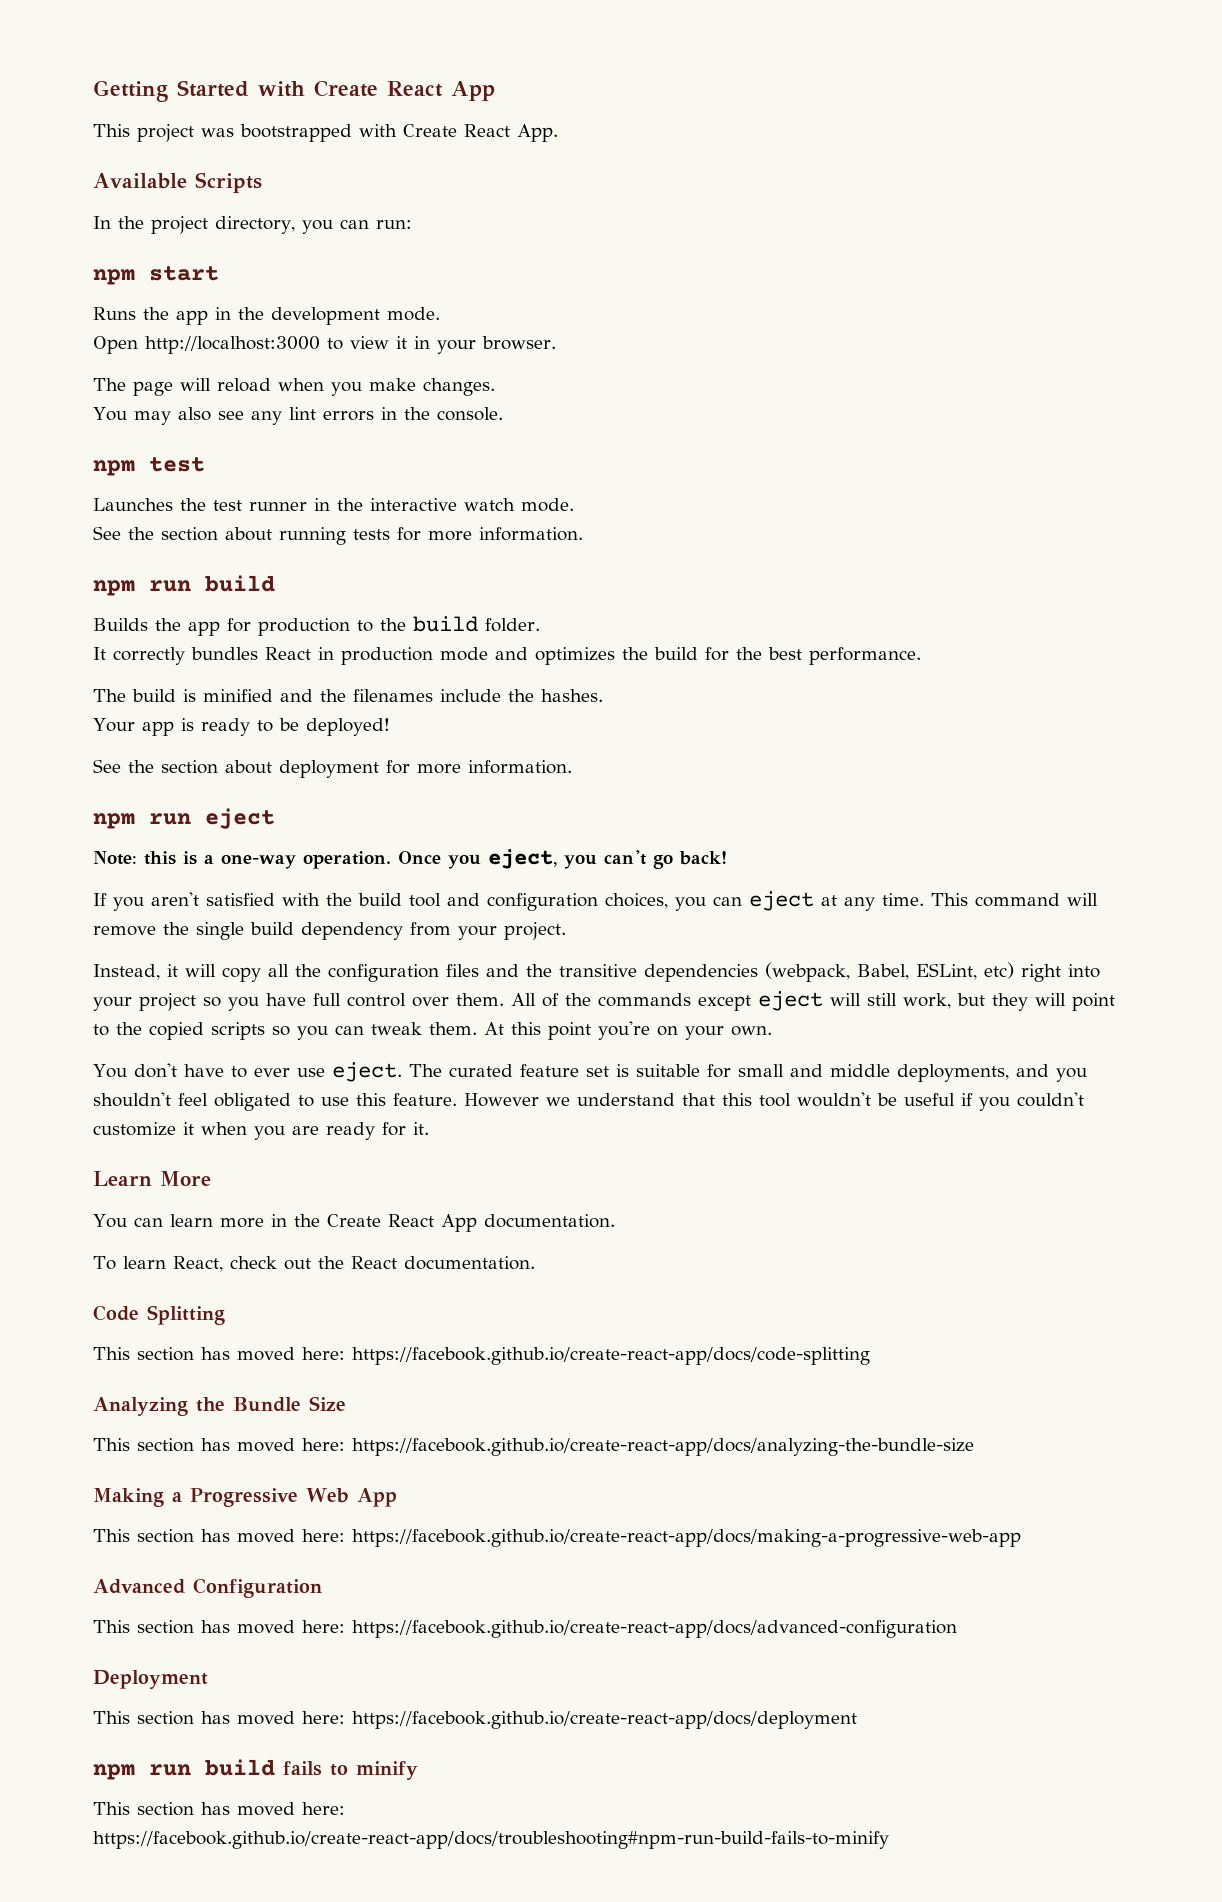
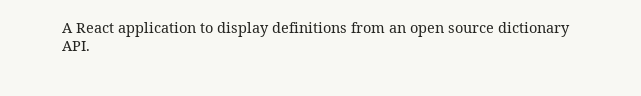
[93,80,495,102] [93,124,558,142] [93,172,262,193] [93,216,412,234] [93,266,219,285] [93,307,440,325] [93,336,556,354] [93,378,495,396] [93,407,503,425] [93,457,205,476] [93,498,574,512] [93,526,583,545] [93,575,275,596] [93,616,540,636] [93,647,921,665] [93,689,603,702] [93,718,390,736] [93,759,572,778] [93,808,275,829] [93,849,727,869] [93,891,1098,911] [93,922,566,940] [93,962,1100,982] [93,991,1115,1011] [93,1021,772,1040] [93,1062,1087,1082] [93,1092,1084,1111] [93,1122,429,1140] [93,1171,211,1186] [93,1214,615,1232] [93,1256,535,1272] [93,1305,225,1325] [93,1347,870,1365] [93,1396,346,1416] [93,1438,974,1456] [93,1488,397,1507] [93,1529,1021,1547] [93,1578,322,1598] [93,1620,957,1638] [93,1670,208,1689] [93,1711,857,1729] [93,1759,418,1780] [93,1802,345,1816] [93,1831,889,1849] Getting Started with Create React App // This project was bootstrapped with Create React App. // Available Scripts // In the project directory, you can run: // npm start // Runs the app in the development mode. // Open http://localhost:3000 to view it in your browser. // The page will reload when you make changes. // You may also see any lint errors in the console. // npm test // Launches the test runner in the interactive watch mode. // See the section about running tests for more information. // npm run build // Builds the app for production to the build folder. // It correctly bundles React in production mode and optimizes the build for the best performance. // The build is minified and the filenames include the hashes. // Your app is ready to be deployed! // See the section about deployment for more information. // npm run eject // Note: this is a one-way operation. Once you eject, you can't go back! // If you aren't satisfied with the build tool and configuration choices, you can eject at any time. This command will remove the single build dependency from your project. // Instead, it will copy all the configuration files and the transitive dependencies (webpack, Babel, ESLint, etc) right into your project so you have full control over them. All of the commands except eject will still work, but they will point to the copied scripts so you can tweak them. At this point you're on your own. // You don't have to ever use eject. The curated feature set is suitable for small and middle deployments, and you shouldn't feel obligated to use this feature. However we understand that this tool wouldn't be useful if you couldn't customize it when you are ready for it. // Learn More // You can learn more in the Create React App documentation. // To learn React, check out the React documentation. // Code Splitting // This section has moved here: https://facebook.github.io/create-react-app/docs/code-splitting // Analyzing the Bundle Size // This section has moved here: https://facebook.github.io/create-react-app/docs/analyzing-the-bundle-size // Making a Progressive Web App // This section has moved here: https://facebook.github.io/create-react-app/docs/making-a-progressive-web-app // Advanced Configuration // This section has moved here: https://facebook.github.io/create-react-app/docs/advanced-configuration // Deployment // This section has moved here: https://facebook.github.io/create-react-app/docs/deployment // npm run build fails to minify // This section has moved here: https://facebook.github.io/create-react-app/docs/troubleshooting#npm-run-build-fails-to-minify -> [62,22,570,37] [62,41,90,51] A React application to display definitions from an open source dictionary API.

